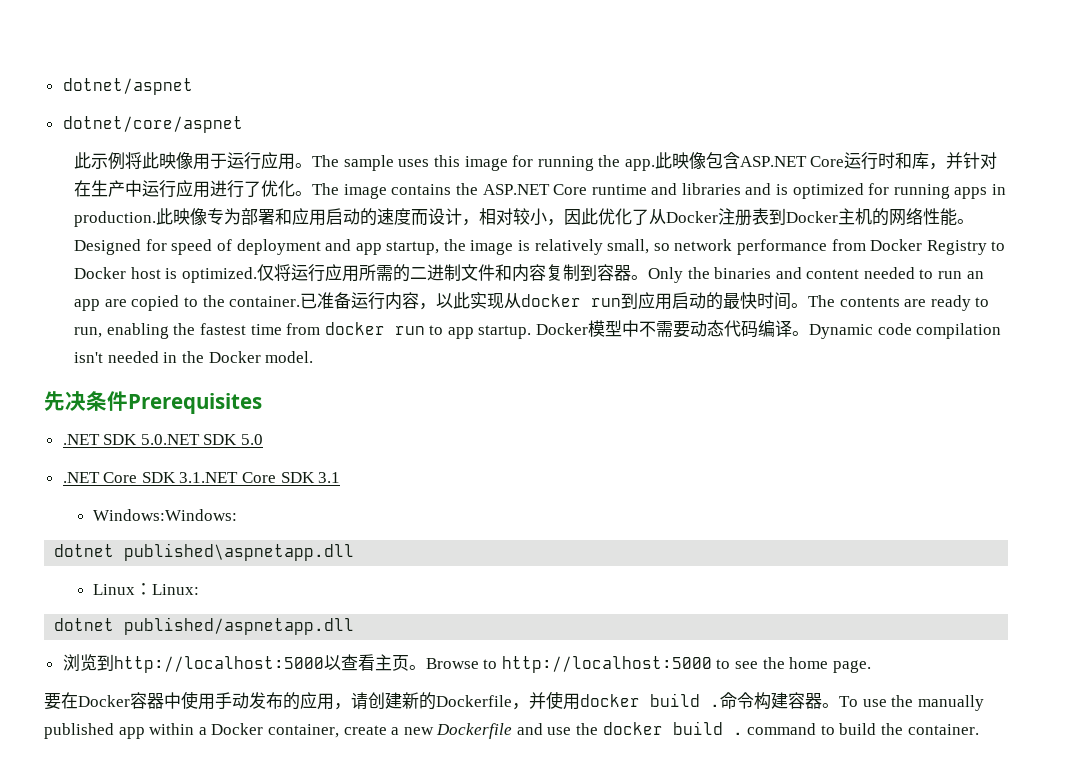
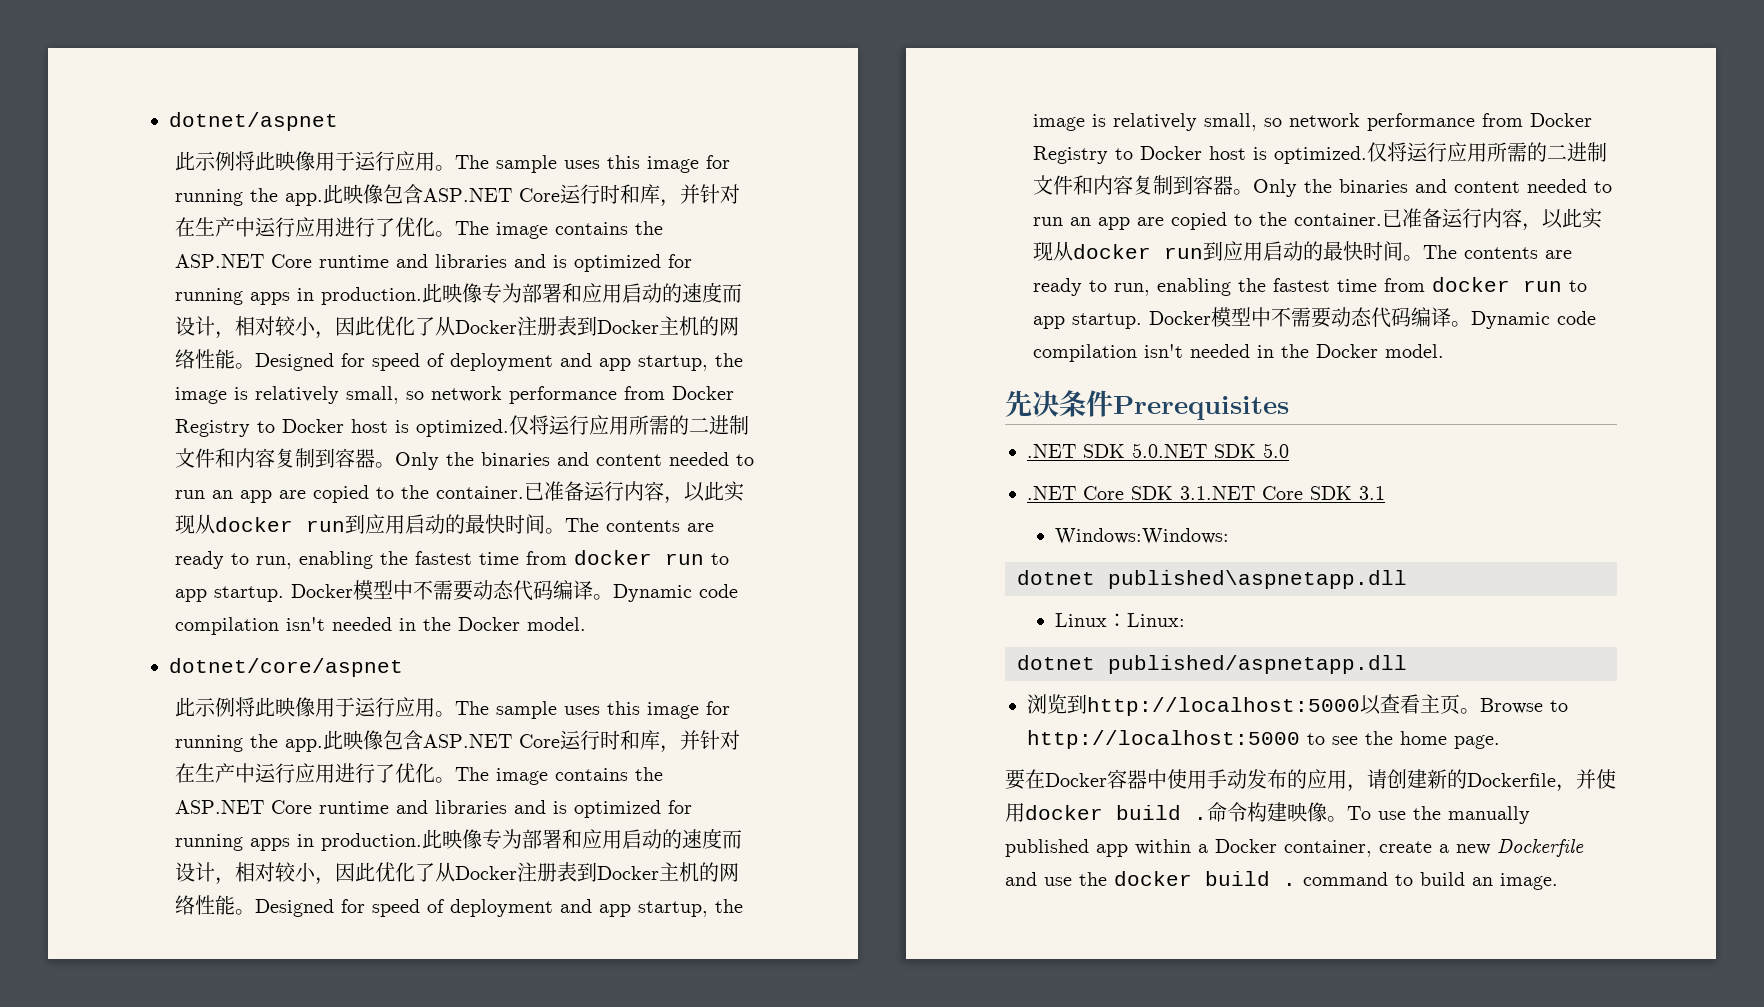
(193, 86) none -> [175,151,731,173] [175,184,741,207] [175,217,664,239] [175,254,693,272] [175,282,743,305] [175,316,740,339] [175,349,744,371] [175,386,735,404] [175,415,750,437] [175,448,755,470] [175,481,745,504] [175,514,715,534] [175,550,730,569] [175,580,739,602] [175,617,587,635] // 此示例将此映像用于运行应用。The sample uses this image for running the app.此映像包含ASP.NET Core运行时和库，并针对在生产中运行应用进行了优化。The image contains the ASP.NET Core runtime and libraries and is optimized for running apps in production.此映像专为部署和应用启动的速度而设计，相对较小，因此优化了从Docker注册表到Docker主机的网络性能。Designed for speed of deployment and app startup, the image is relatively small, so network performance from Docker Registry to Docker host is optimized.仅将运行应用所需的二进制文件和内容复制到容器。Only the binaries and content needed to run an app are copied to the container.已准备运行内容，以此实现从docker run到应用启动的最快时间。The contents are ready to run, enabling the fastest time from docker run to app startup. Docker模型中不需要动态代码编译。Dynamic code compilation isn't needed in the Docker model.
[788,692,822,709] 容器 -> [1287,802,1327,822] 映像
[881,723,979,735] the container. -> [1472,873,1558,890] an image.

